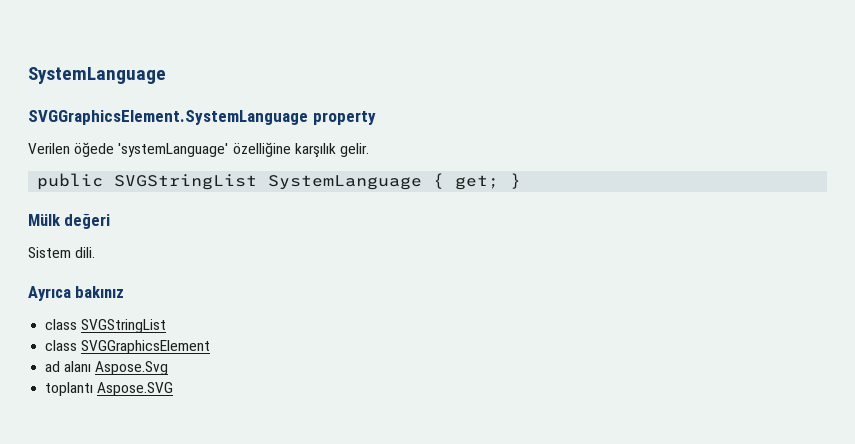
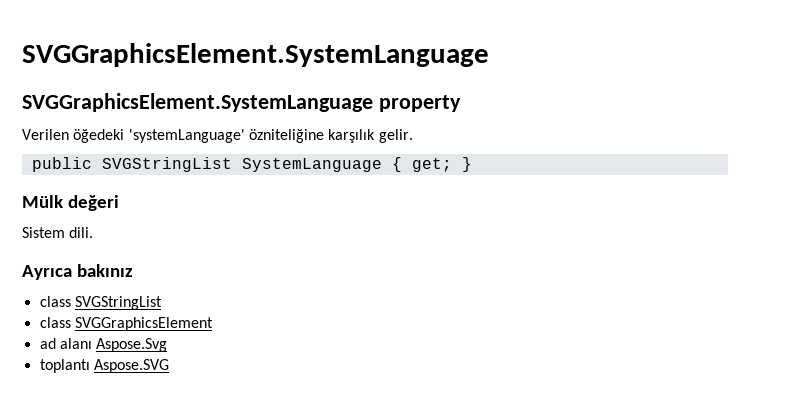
[28,67,166,84] SystemLanguage -> [22,43,489,67] SVGGraphicsElement.SystemLanguage
[74,142,291,157] öğede 'systemLanguage' özelliğine -> [73,129,324,143] öğedeki 'systemLanguage' özniteliğine

